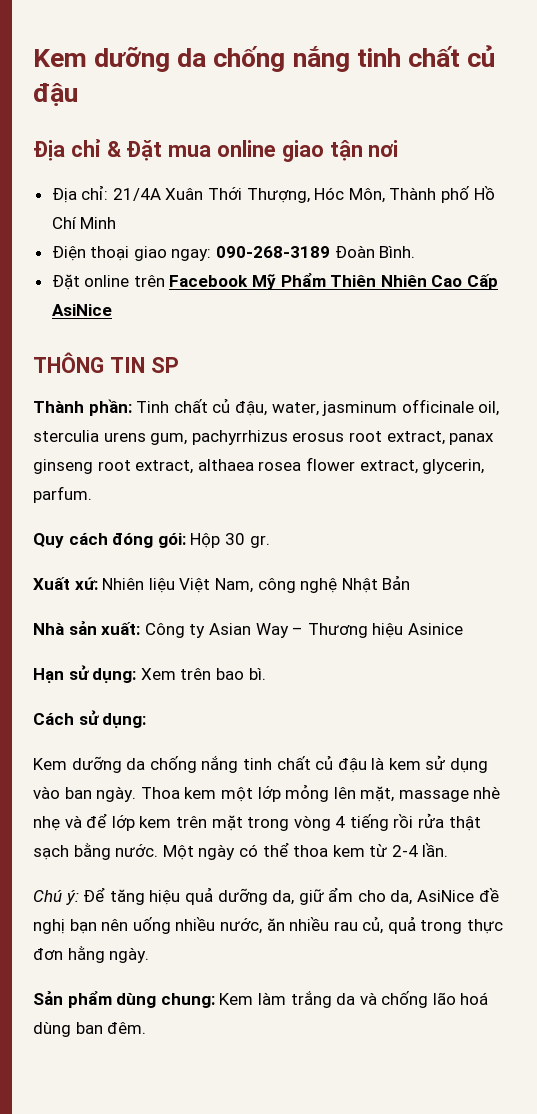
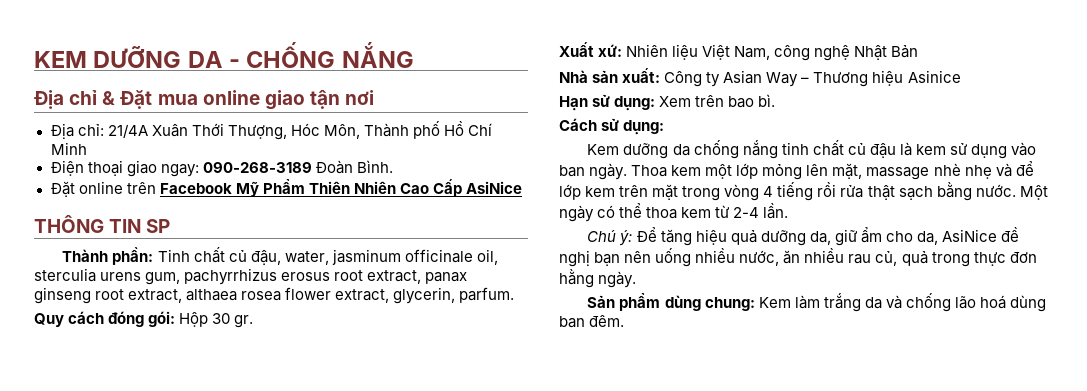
[33,45,496,72] [33,83,78,106] Kem dưỡng da chống nắng tinh chất củ đậu -> [34,42,414,68] KEM DƯỠNG DA - CHỐNG NẮNG

